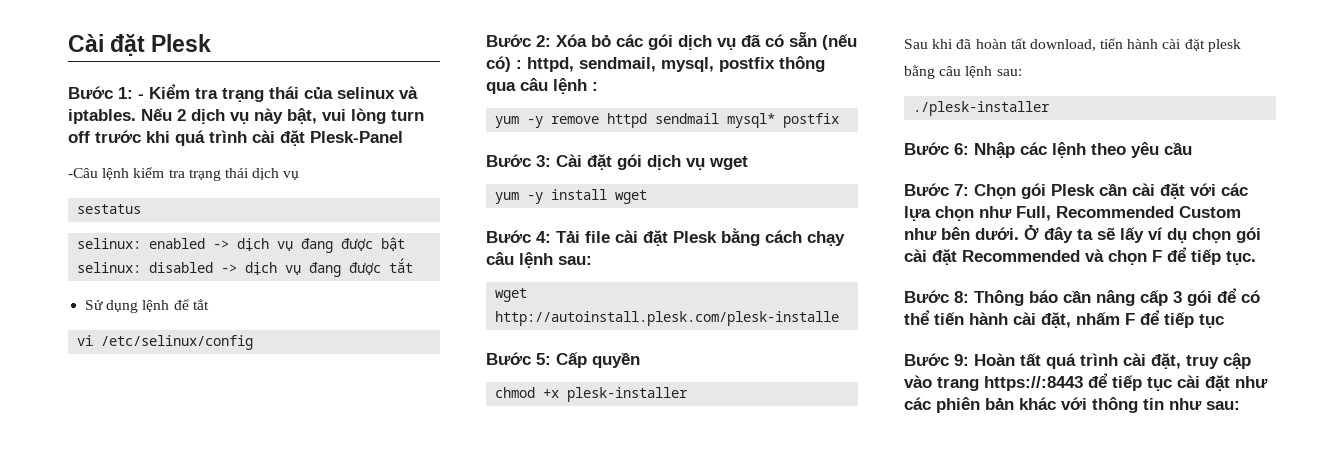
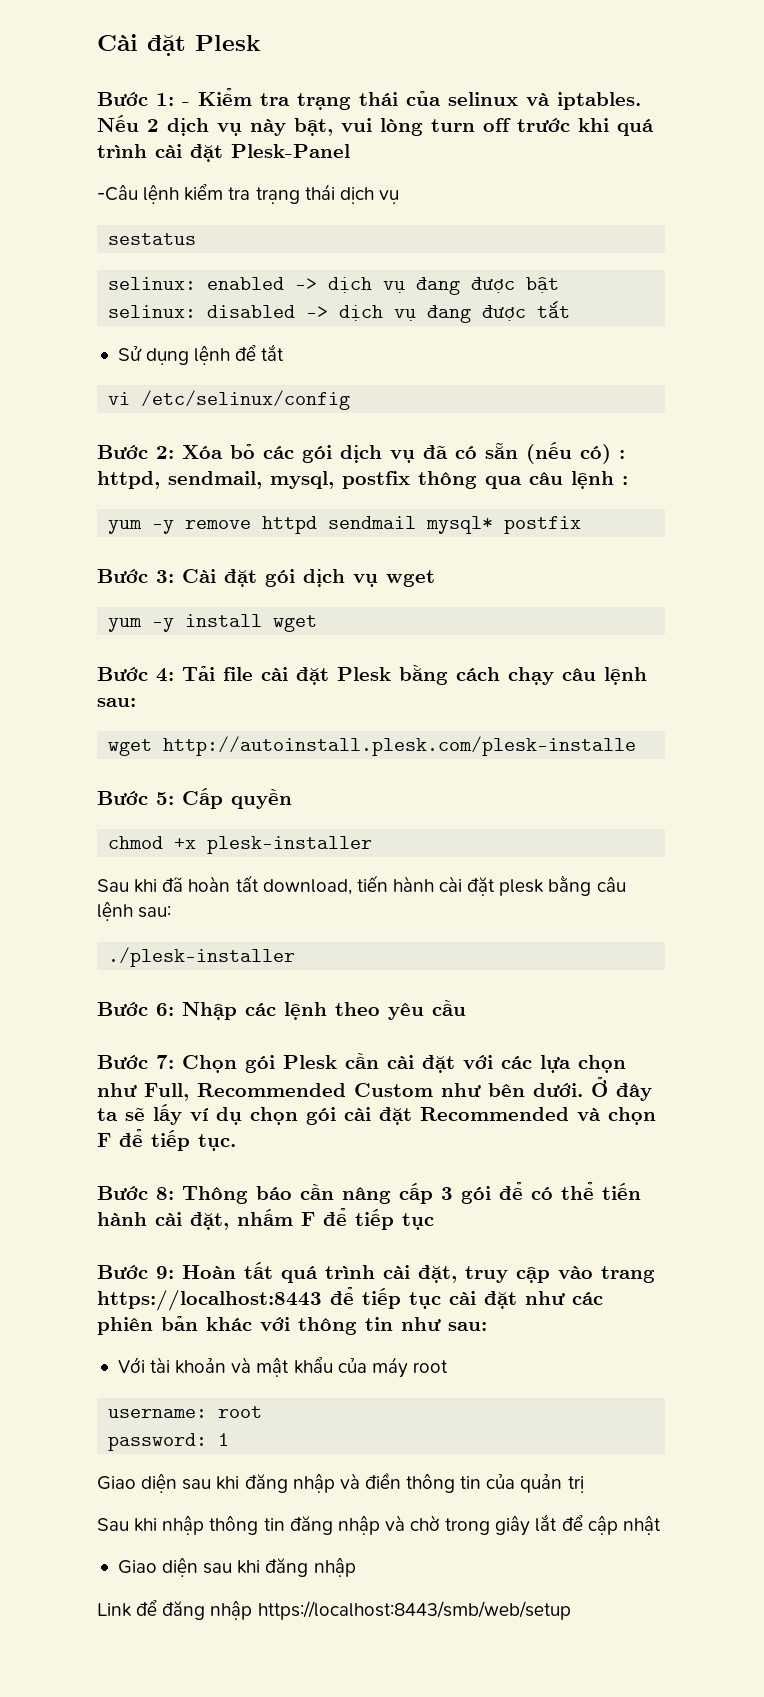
[984,376,1083,391] https://:8443 -> [97,1290,322,1311] https://localhost:8443
(1240, 405) none -> [117,1357,448,1378] [108,1406,263,1418] [108,1433,230,1451] [97,1472,584,1493] [97,1514,661,1536] [117,1557,356,1577] [97,1600,571,1620] // Với tài khoản và mật khẩu của máy root // username: root // password: 1 // Giao diện sau khi đăng nhập và điền thông tin của quản trị // Sau khi nhập thông tin đăng nhập và chờ trong giây lắt để cập nhật // Giao diện sau khi đăng nhập // Link để đăng nhập https://localhost:8443/smb/web/setup

